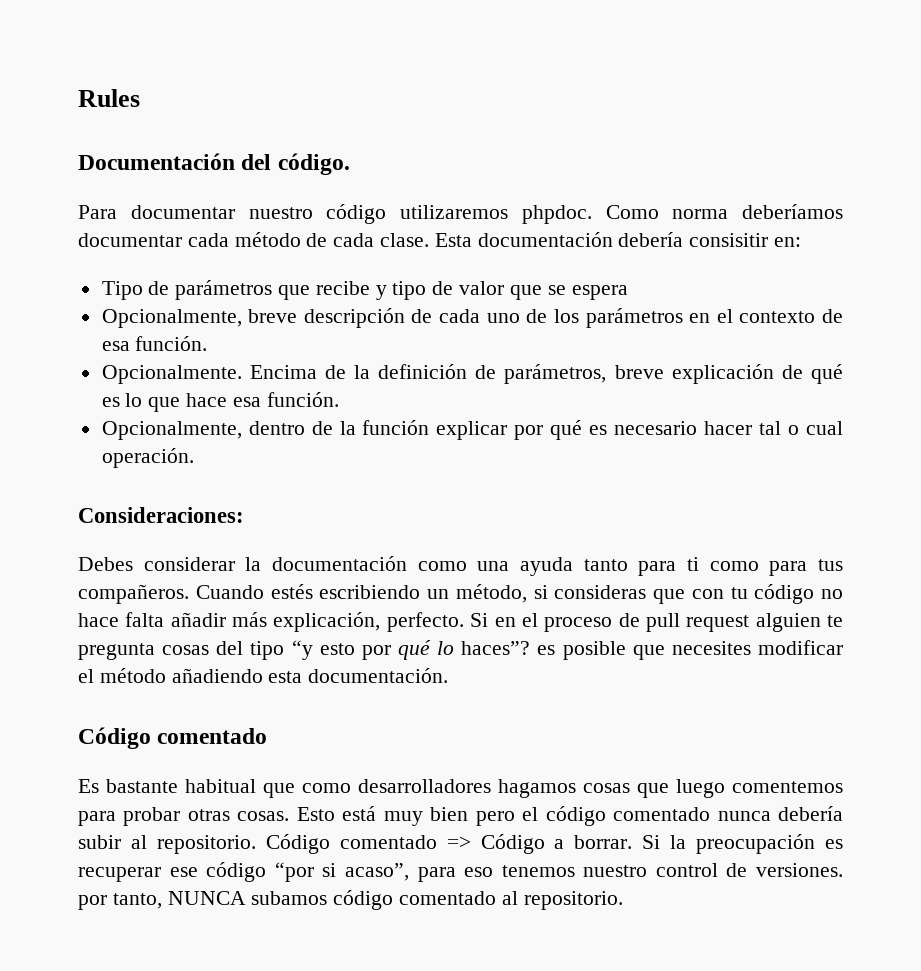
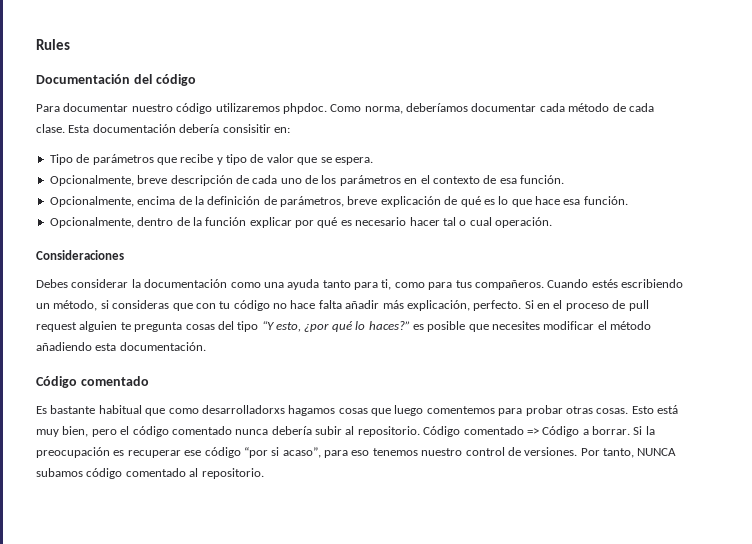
[277,153,350,175] código. -> [155,74,196,86] código
[672,209,729,219] norma -> [364,106,403,114] norma,
[571,285,628,300] espera -> [334,157,373,165] espera.
[101,365,317,384] Opcionalmente. Encima -> [49,196,176,207] Opcionalmente, encima
[78,507,244,523] Consideraciones: -> [36,250,124,260] Consideraciones
[687,557,699,571] ti -> [381,279,392,290] ti,
[291,640,391,660] “y esto por -> [261,321,330,332] “Y esto, ¿por
[461,641,531,655] haces”? -> [368,321,410,330] haces?”
[358,779,491,793] desarrolladores -> [201,405,285,414] desarrolladorxs
[430,807,469,821] bien -> [62,426,89,437] bien,
[78,895,107,910] por -> [580,448,600,456] Por

